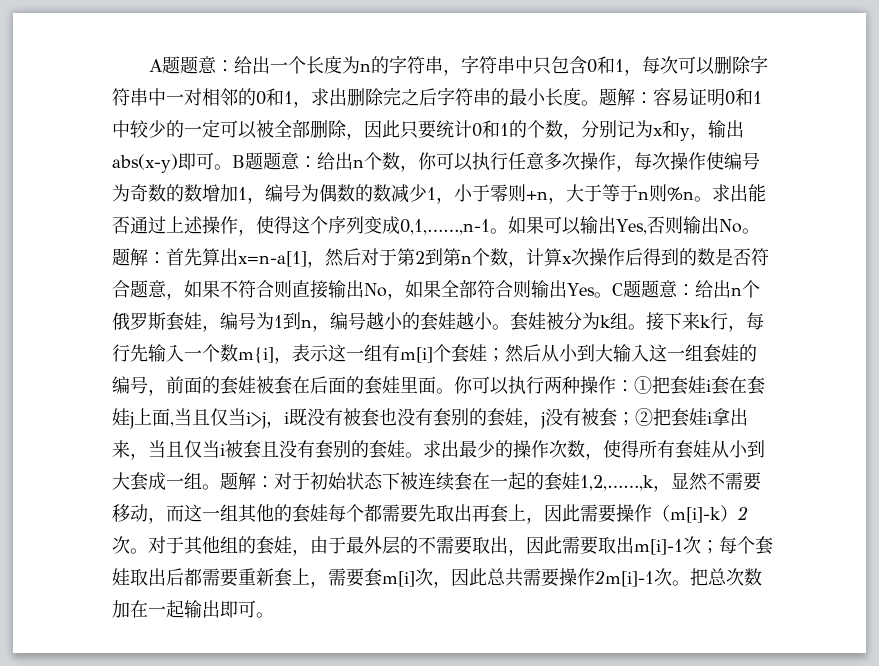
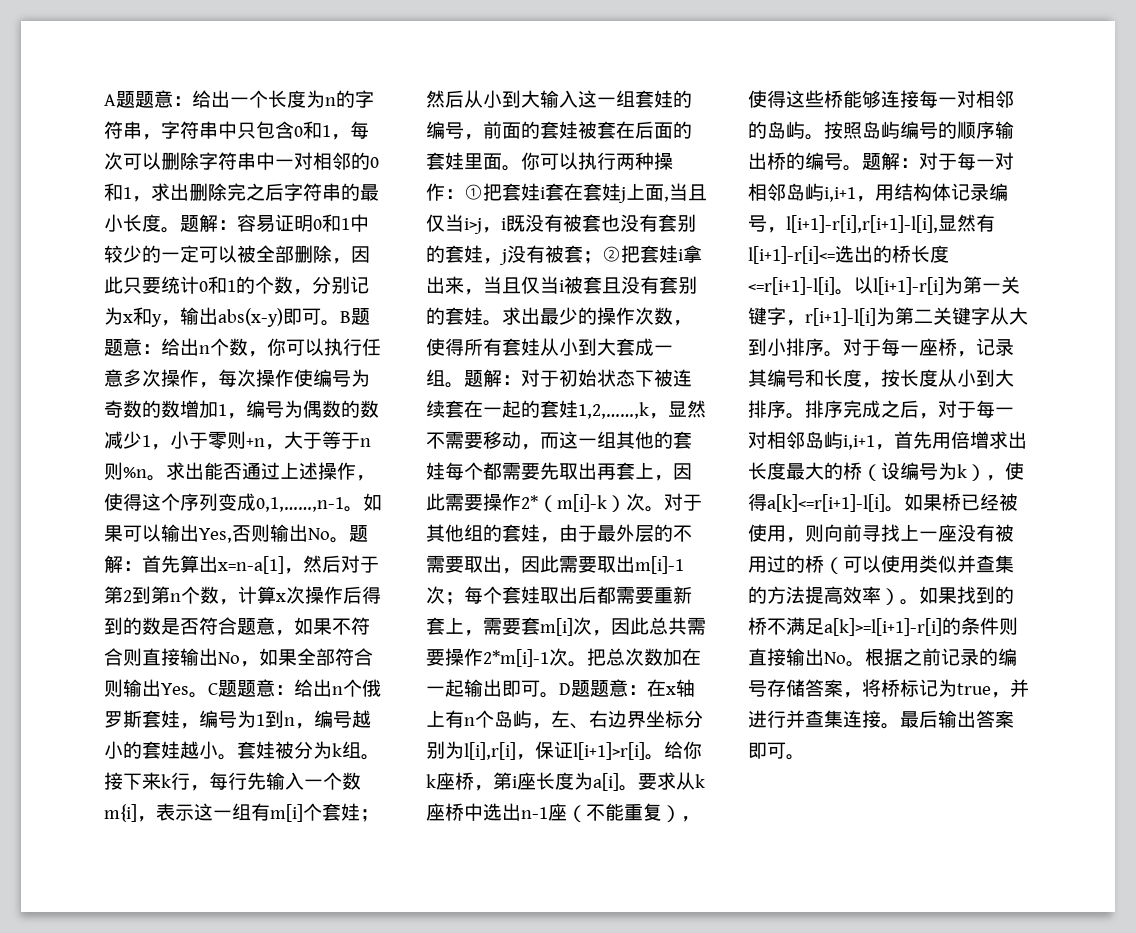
(652, 513) none -> [521,495,538,509] 2*
[737,506,748,520] 2 -> (626, 503) none
[594,570,654,587] 2m[i]-1 -> [483,649,549,667] 2*m[i]-1
(274, 615) none -> [559,679,695,697] [426,710,703,729] [426,741,702,760] [426,772,705,791] [426,803,700,822] [748,90,1014,108] [748,121,1014,140] [748,152,1014,171] [748,183,1008,202] [748,214,995,233] [748,245,949,264] [748,276,1020,295] [748,307,1028,326] [748,338,1014,357] [748,369,1014,388] [748,400,1014,419] [748,431,1027,450] [748,462,1024,481] [748,493,1018,512] [748,524,1014,543] [748,555,1014,574] [748,586,1014,605] [748,617,1018,636] [748,648,1017,667] [748,679,1029,698] [748,710,1014,729] [748,742,805,760] D题题意：在x轴上有n个岛屿，左、右边界坐标分别为l[i],r[i]，保证l[i+1]>r[i]。给你k座桥，第i座长度为a[i]。要求从k座桥中选出n-1座（不能重复），使得这些桥能够连接每一对相邻的岛屿。按照岛屿编号的顺序输出桥的编号。题解：对于每一对相邻岛屿i,i+1，用结构体记录编号，l[i+1]-r[i],r[i+1]-l[i],显然有l[i+1]-r[i]<=选出的桥长度<=r[i+1]-l[i]。以l[i+1]-r[i]为第一关键字，r[i+1]-l[i]为第二关键字从大到小排序。对于每一座桥，记录其编号和长度，按长度从小到大排序。排序完成之后，对于每一对相邻岛屿i,i+1，首先用倍增求出长度最大的桥（设编号为k），使得a[k]<=r[i+1]-l[i]。如果桥已经被使用，则向前寻找上一座没有被用过的桥（可以使用类似并查集的方法提高效率）。如果找到的桥不满足a[k]>=l[i+1]-r[i]的条件则直接输出No。根据之前记录的编号存储答案，将桥标记为true，并进行并查集连接。最后输出答案即可。

